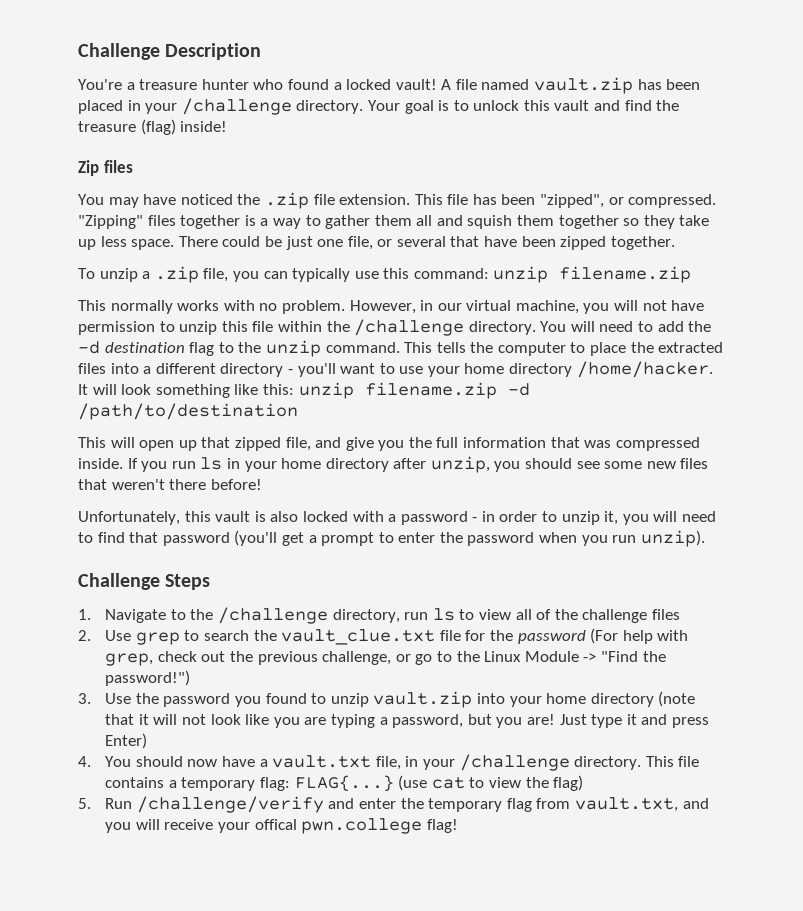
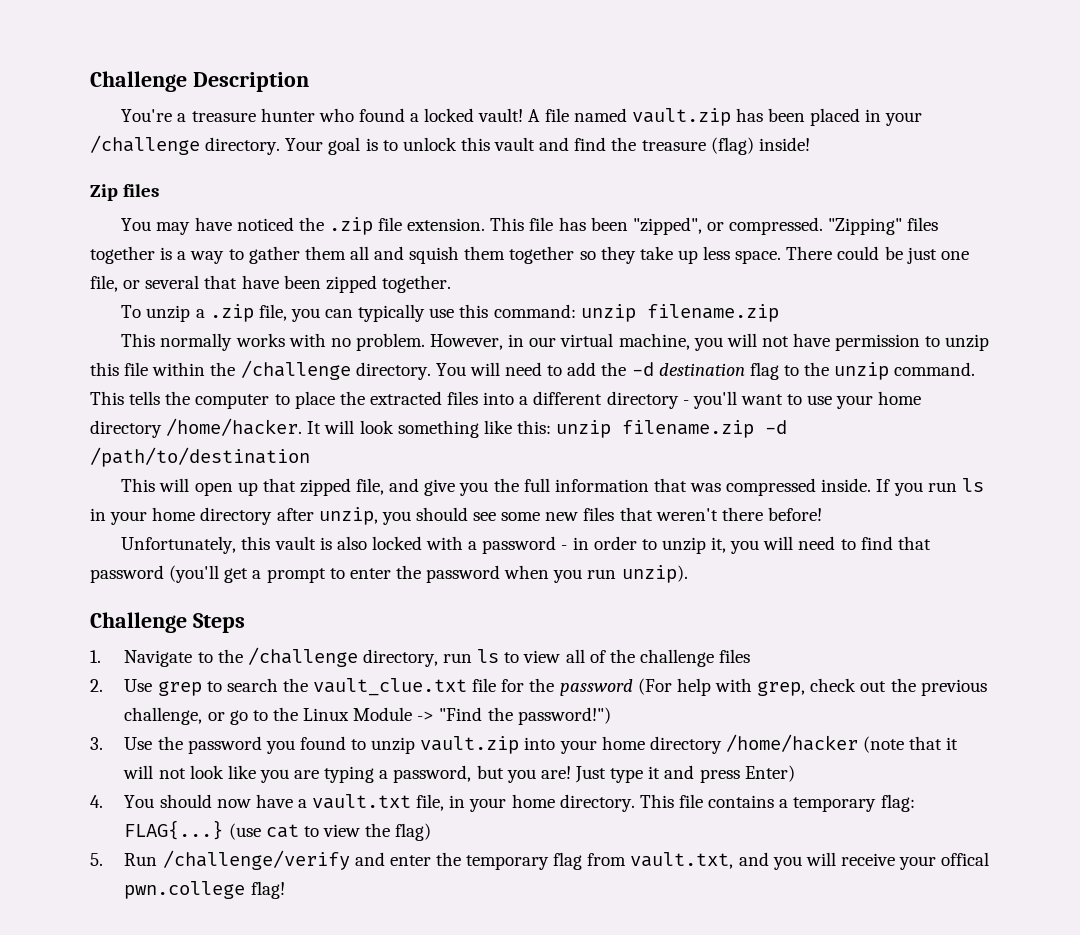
(654, 700) none -> [725,734,858,752] /home/hacker
[459,754,570,771] /challenge -> [511,794,555,808] home

